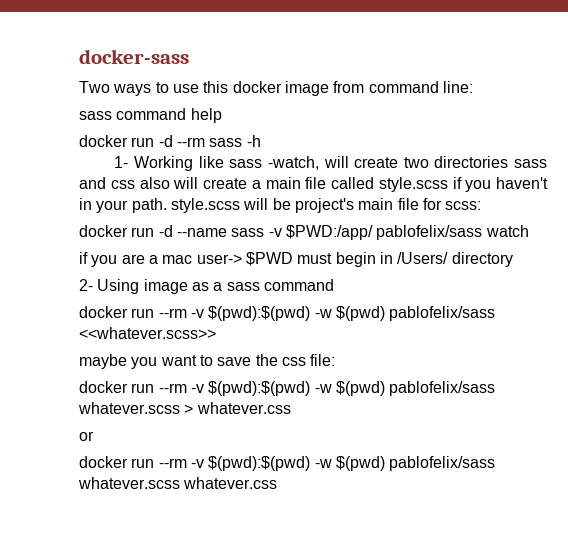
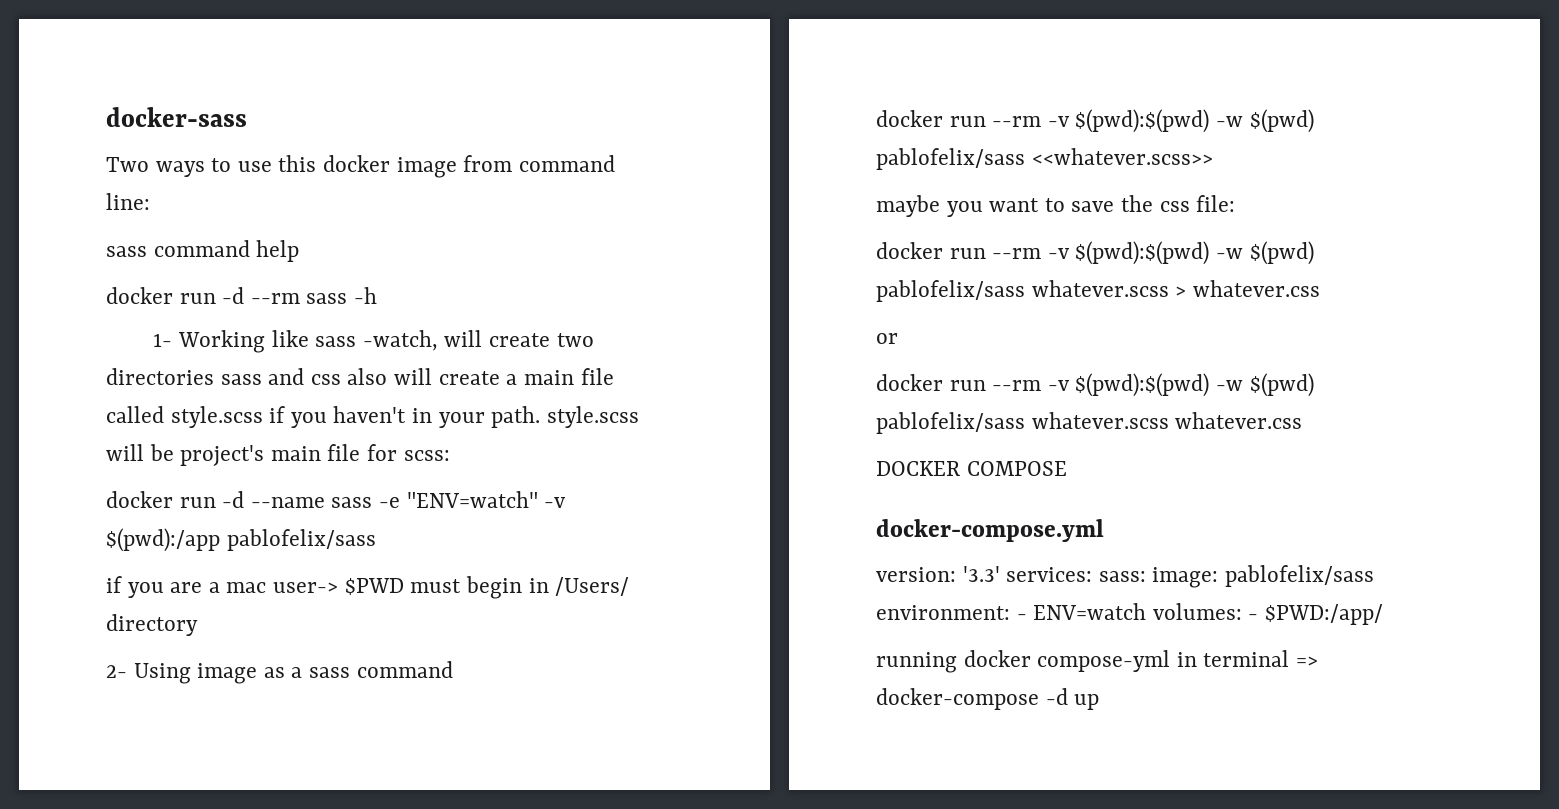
[268,225,529,240] -v $PWD:/app/ pablofelix/sass watch -> [379,491,567,508] [106,528,376,552] -e "ENV=watch" -v $(pwd):/app pablofelix/sass
(278, 483) none -> [876,461,1067,476] [876,519,1104,542] [876,565,1375,588] [876,603,1384,625] [876,650,1319,673] [876,688,1100,710] // DOCKER COMPOSE // docker-compose.yml // version: '3.3' services: sass: image: pablofelix/sass environment: - ENV=watch volumes: - $PWD:/app/ // running docker compose-yml in terminal => docker-compose -d up

